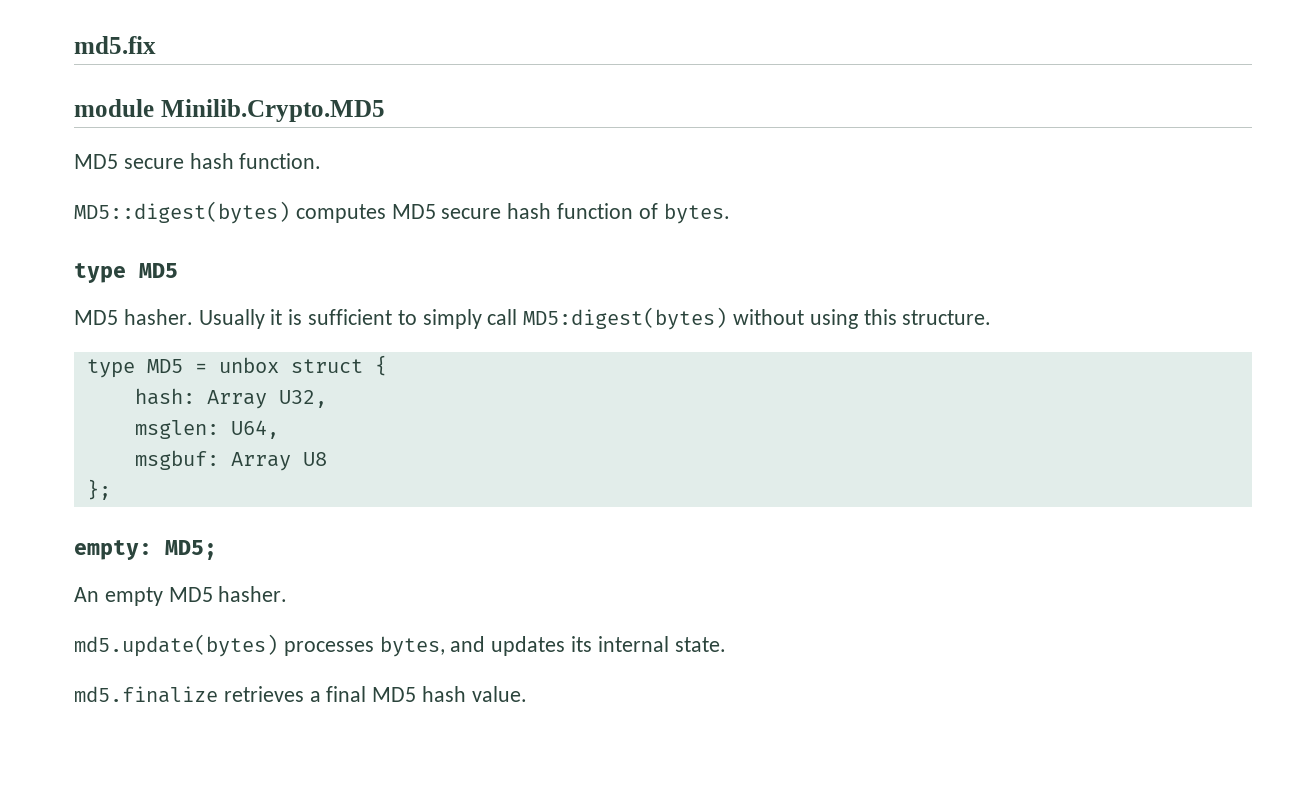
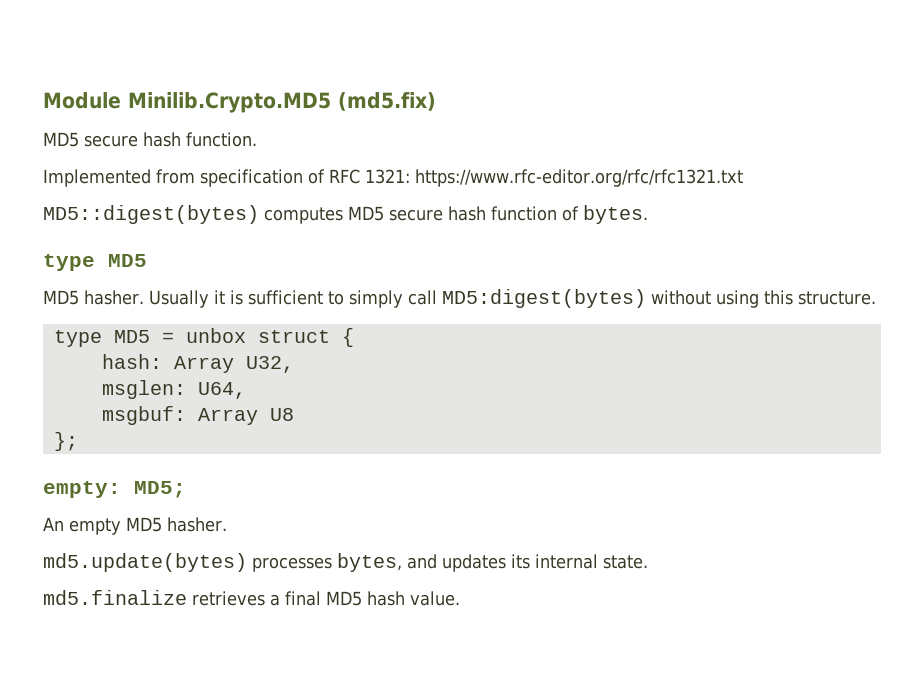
[74,36,156,54] [74,99,154,117] md5.fix // module -> [43,92,121,109] Module
(385, 110) none -> [338,92,436,111] (md5.fix)
(322, 161) none -> [43,169,743,187] // Implemented from specification of RFC 1321: https://www.rfc-editor.org/rfc/rfc1321.txt

